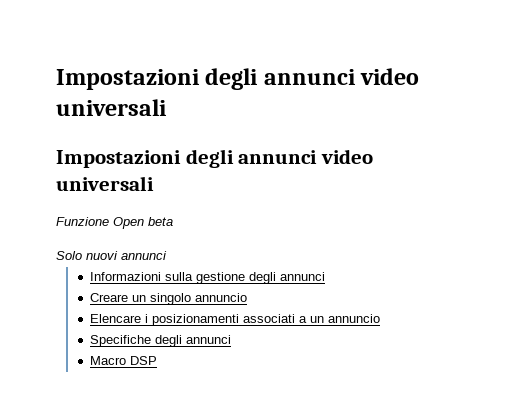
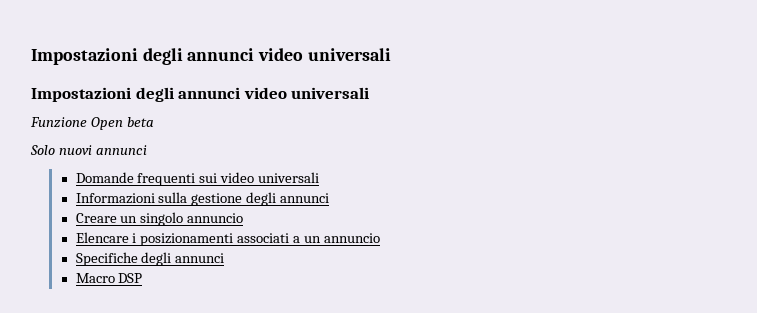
(167, 255) none -> [75,172,320,186] // Domande frequenti sui video universali

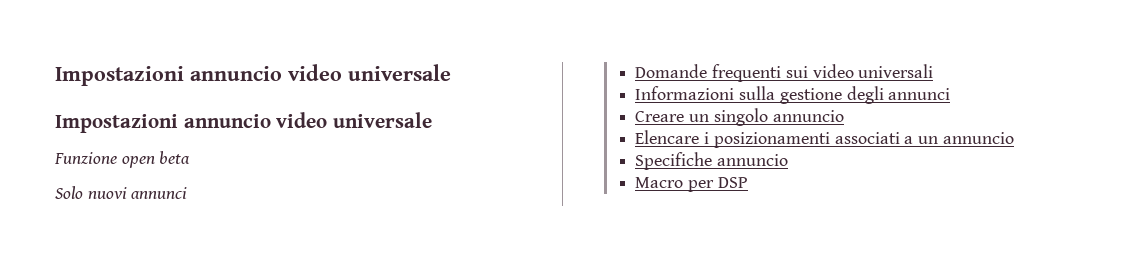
[31,48,391,65] [31,87,370,102] Impostazioni degli annunci video universali // Impostazioni degli annunci video universali -> [55,64,451,86] [55,112,432,133] Impostazioni annuncio video universale // Impostazioni annuncio video universale
[90,117,123,130] Open -> [121,156,155,168] open
[141,252,225,266] degli annunci -> [717,154,789,166] annuncio
(115, 278) none -> [688,180,715,192] per

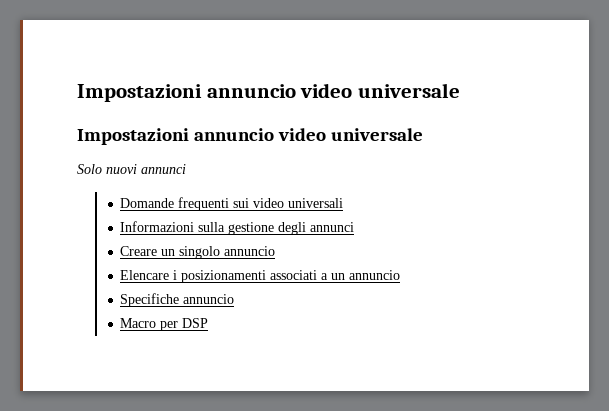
[54,151,191,168] // Funzione open beta -> (424, 134) none

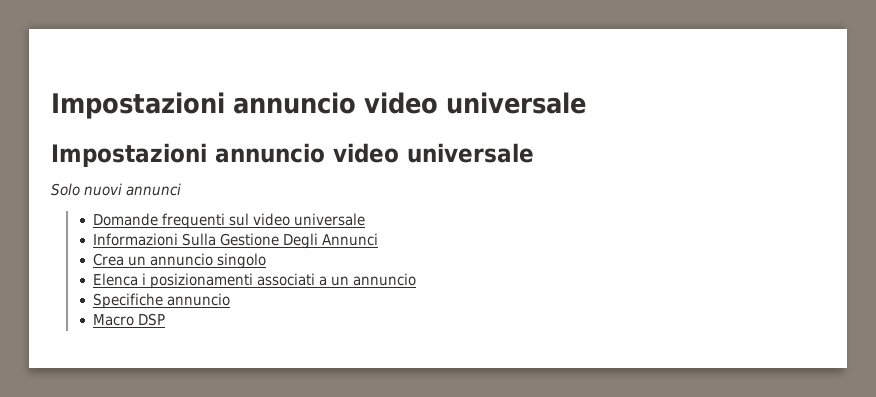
[233,198,344,208] [120,221,355,235] [120,246,176,256] sui video universali // Informazioni sulla gestione degli annunci // Creare un -> [229,213,366,226] [93,233,379,249] [93,253,214,266] sul video universale // Informazioni Sulla Gestione Degli Annunci // Crea un annuncio
[224,246,276,256] [120,270,170,280] annuncio // Elencare -> [93,273,139,286] // Elenca
[160,321,179,331] per -> (135, 320) none

